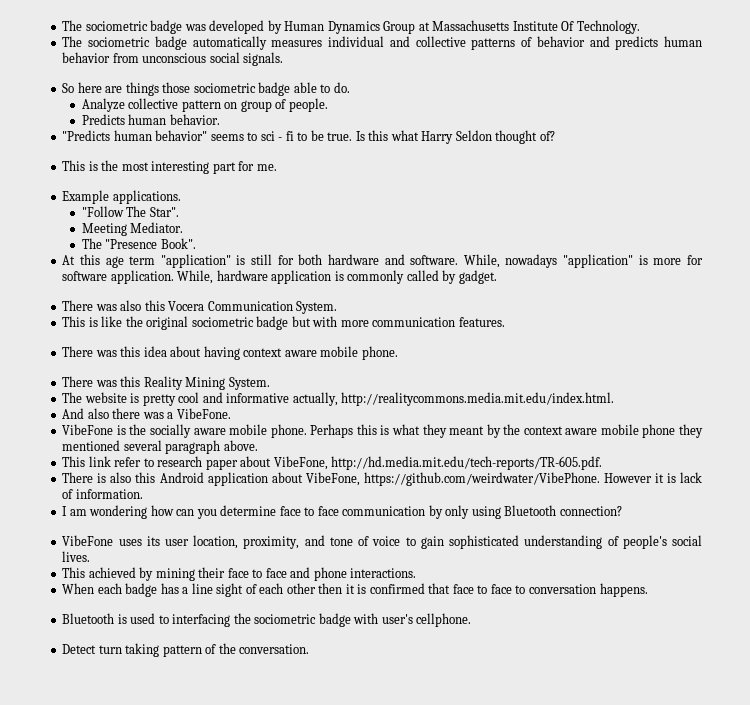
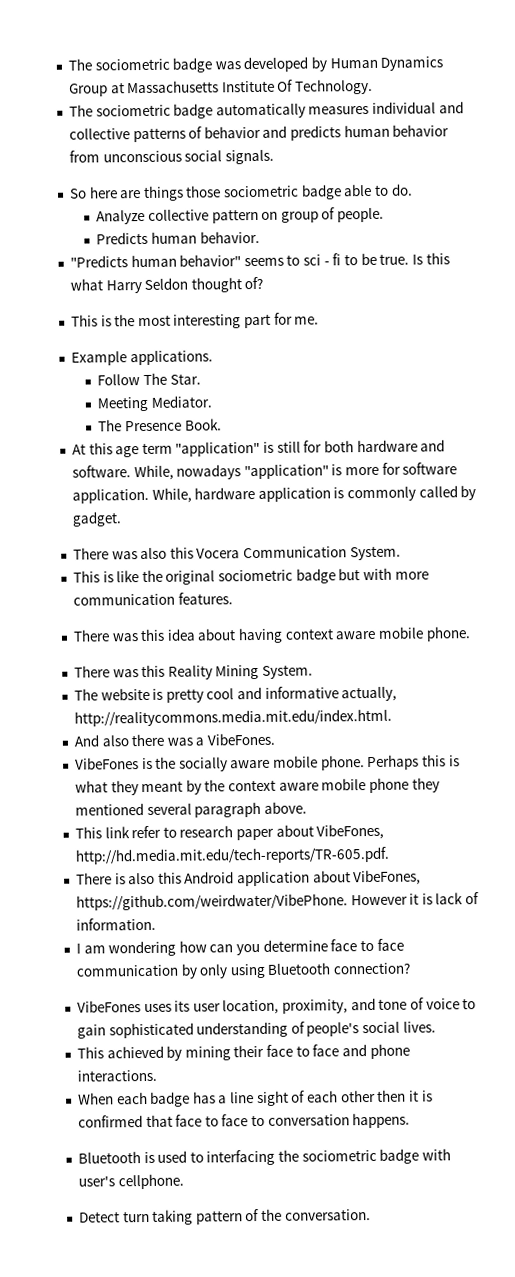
[81,206,179,217] "Follow The Star". -> [97,372,201,386] Follow The Star.
[105,238,196,249] "Presence Book". -> [124,418,222,432] Presence Book.
[176,408,231,419] [62,424,114,435] VibeFone. // VibeFone -> [207,732,276,746] [74,757,139,770] VibeFones. // VibeFones
[273,456,328,470] VibeFone, -> [316,823,385,840] VibeFones,
[305,472,360,486] VibeFone, -> [353,869,422,886] VibeFones,
[62,535,114,546] VibeFone -> [76,1000,141,1013] VibeFones

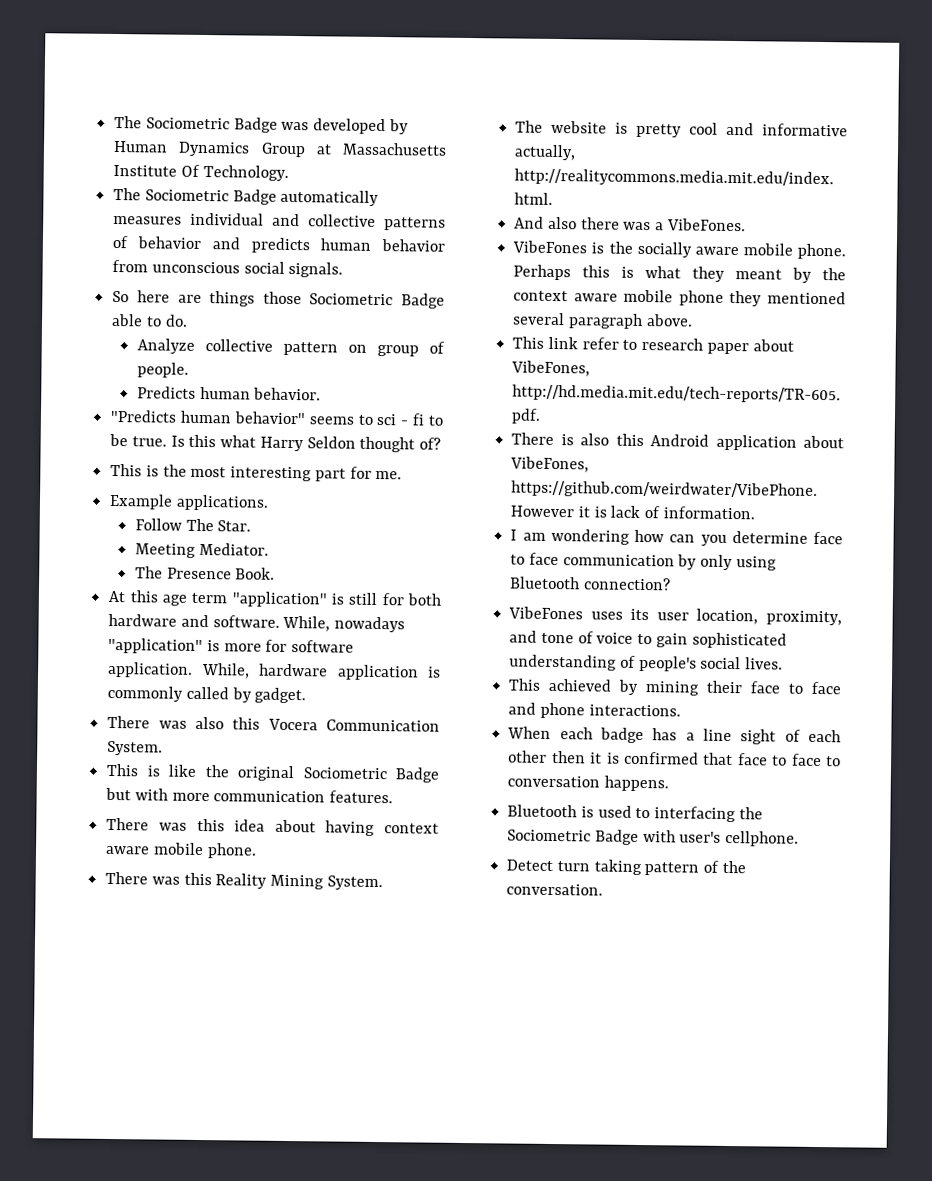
[67,57,213,73] The sociometric badge -> [114,115,278,133] The Sociometric Badge
[95,103,214,119] sociometric badge -> [144,189,277,205] Sociometric Badge
[223,184,342,200] sociometric badge -> [309,293,445,309] Sociometric Badge
[218,568,336,584] sociometric badge -> [302,767,439,783] Sociometric Badge
[301,1148,420,1164] sociometric badge -> [507,829,639,845] Sociometric Badge

